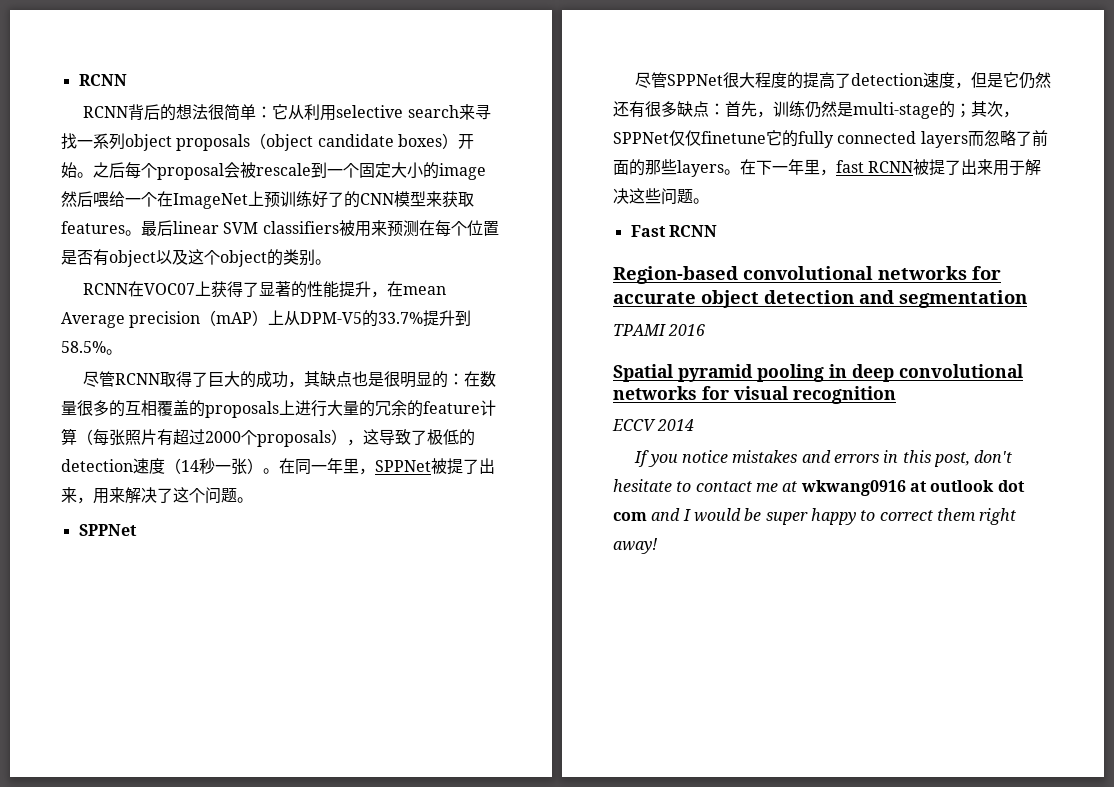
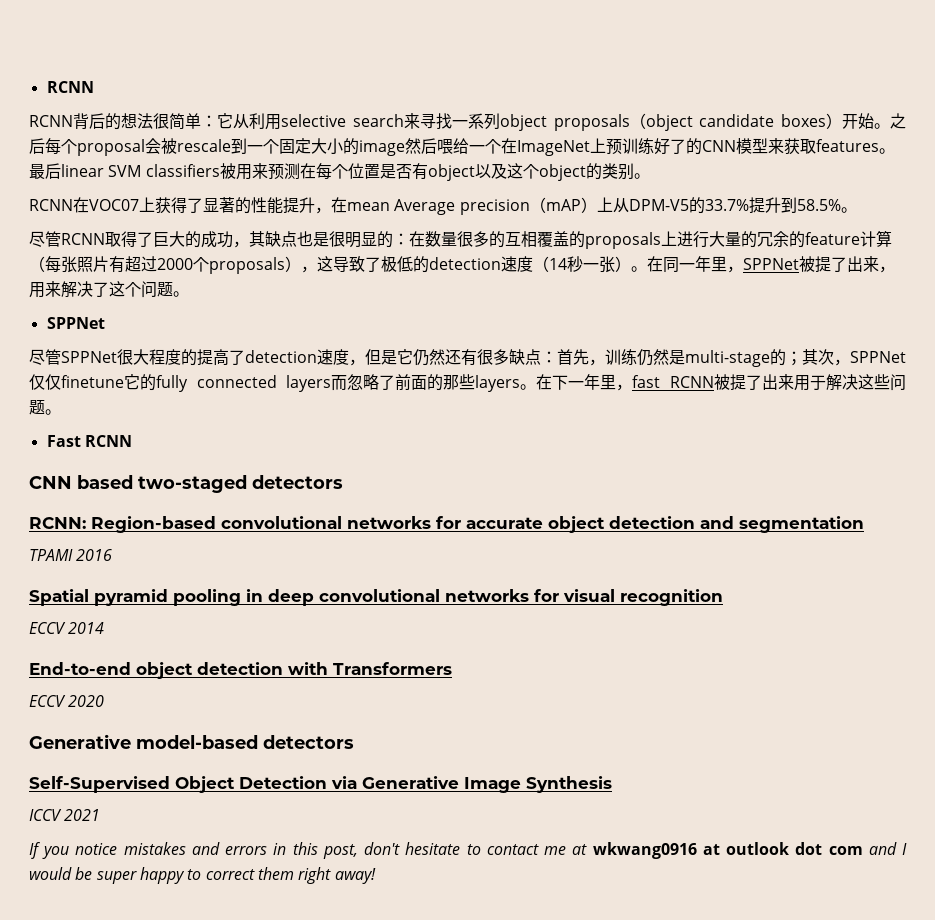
(717, 231) none -> [29,475,343,493] [29,517,86,529] CNN based two-staged detectors // RCNN:
(695, 425) none -> [29,662,452,679] [29,695,105,707] [29,734,354,749] [29,776,612,793] [29,809,101,821] // End-to-end object detection with Transformers // ECCV 2020 // Generative model-based detectors // Self-Supervised Object Detection via Generative Image Synthesis // ICCV 2021

